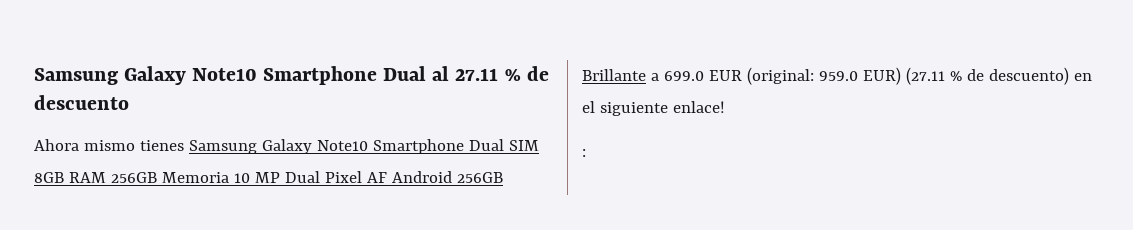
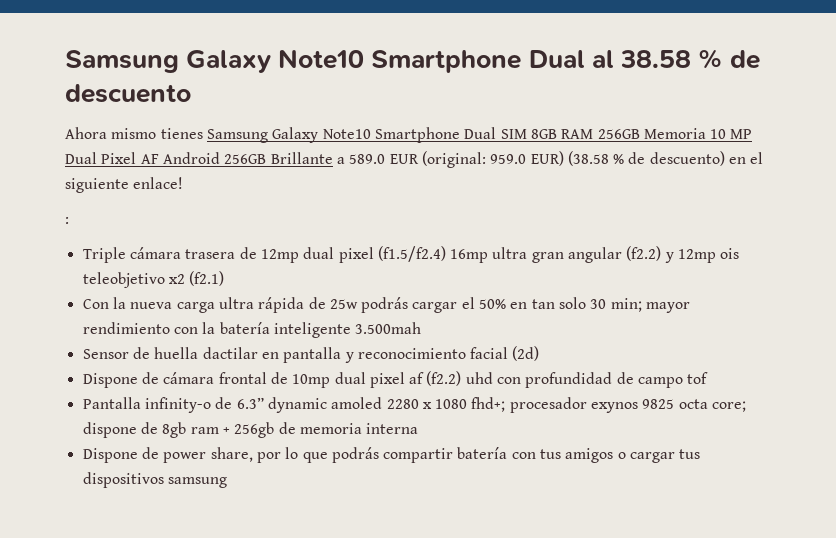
[455,68,499,81] 27.11 -> [619,50,691,68] 38.58
[663,71,704,81] 699.0 -> [349,154,386,164] 589.0
[905,67,945,85] (27.11 -> [567,151,609,166] (38.58
(586, 153) none -> [82,246,740,263] [82,271,225,288] [82,297,691,313] [82,322,422,338] [82,346,540,363] [82,371,709,388] [82,397,747,413] [82,422,419,438] [82,447,701,463] [82,472,227,488] // Triple cámara trasera de 12mp dual pixel (f1.5/f2.4) 16mp ultra gran angular (f2.2) y 12mp ois teleobjetivo x2 (f2.1) // Con la nueva carga ultra rápida de 25w podrás cargar el 50% en tan solo 30 min; mayor rendimiento con la batería inteligente 3.500mah // Sensor de huella dactilar en pantalla y reconocimiento facial (2d) // Dispone de cámara frontal de 10mp dual pixel af (f2.2) uhd con profundidad de campo tof // Pantalla infinity-o de 6.3” dynamic amoled 2280 x 1080 fhd+; procesador exynos 9825 octa core; dispone de 8gb ram + 256gb de memoria interna // Dispone de power share, por lo que podrás compartir batería con tus amigos o cargar tus dispositivos samsung

